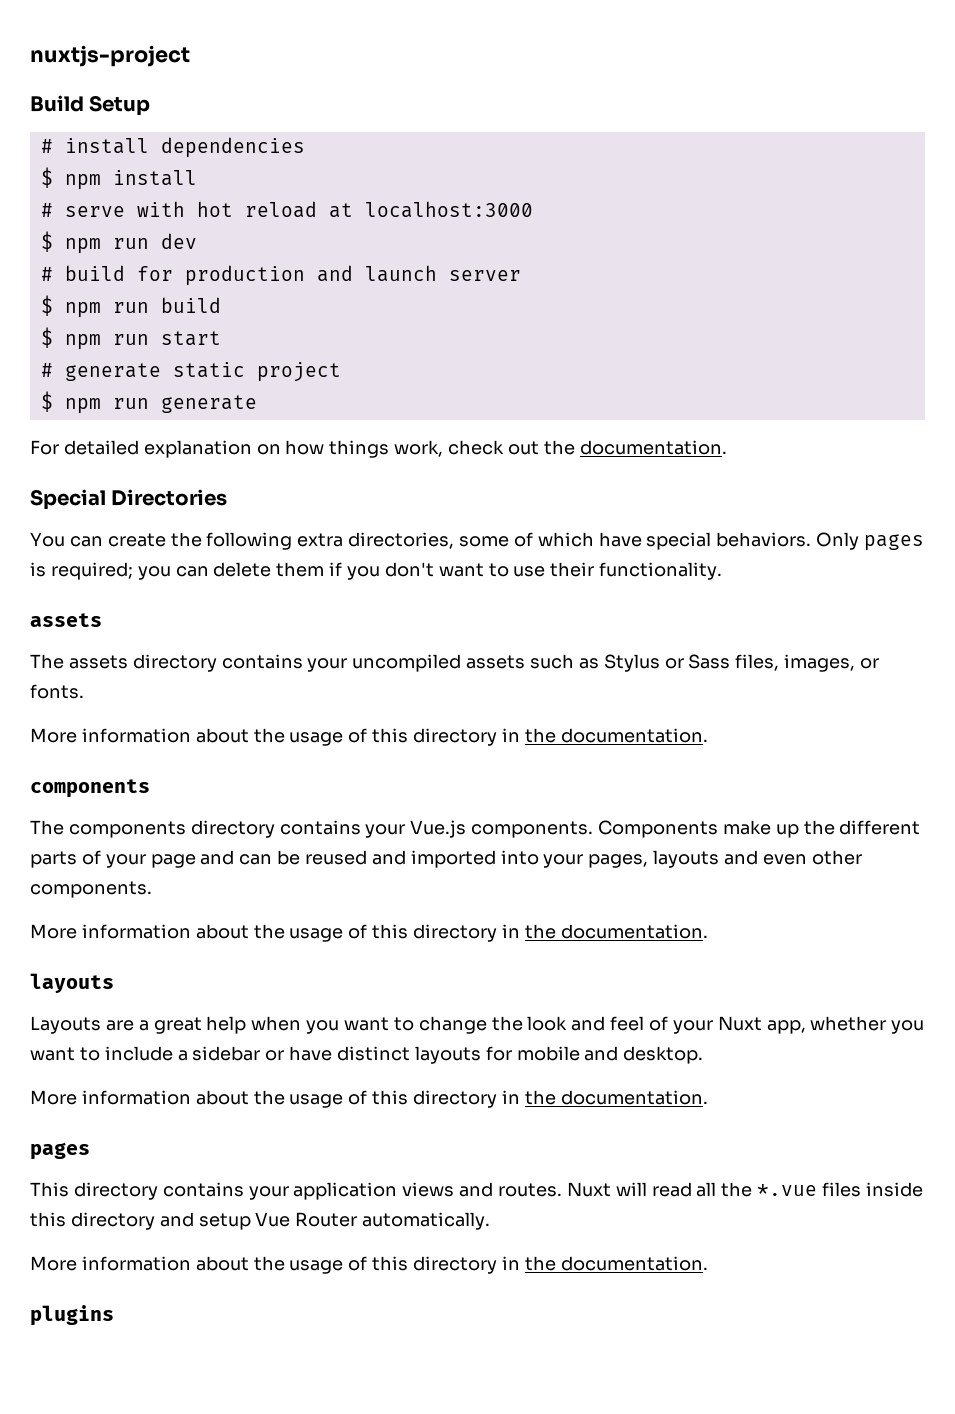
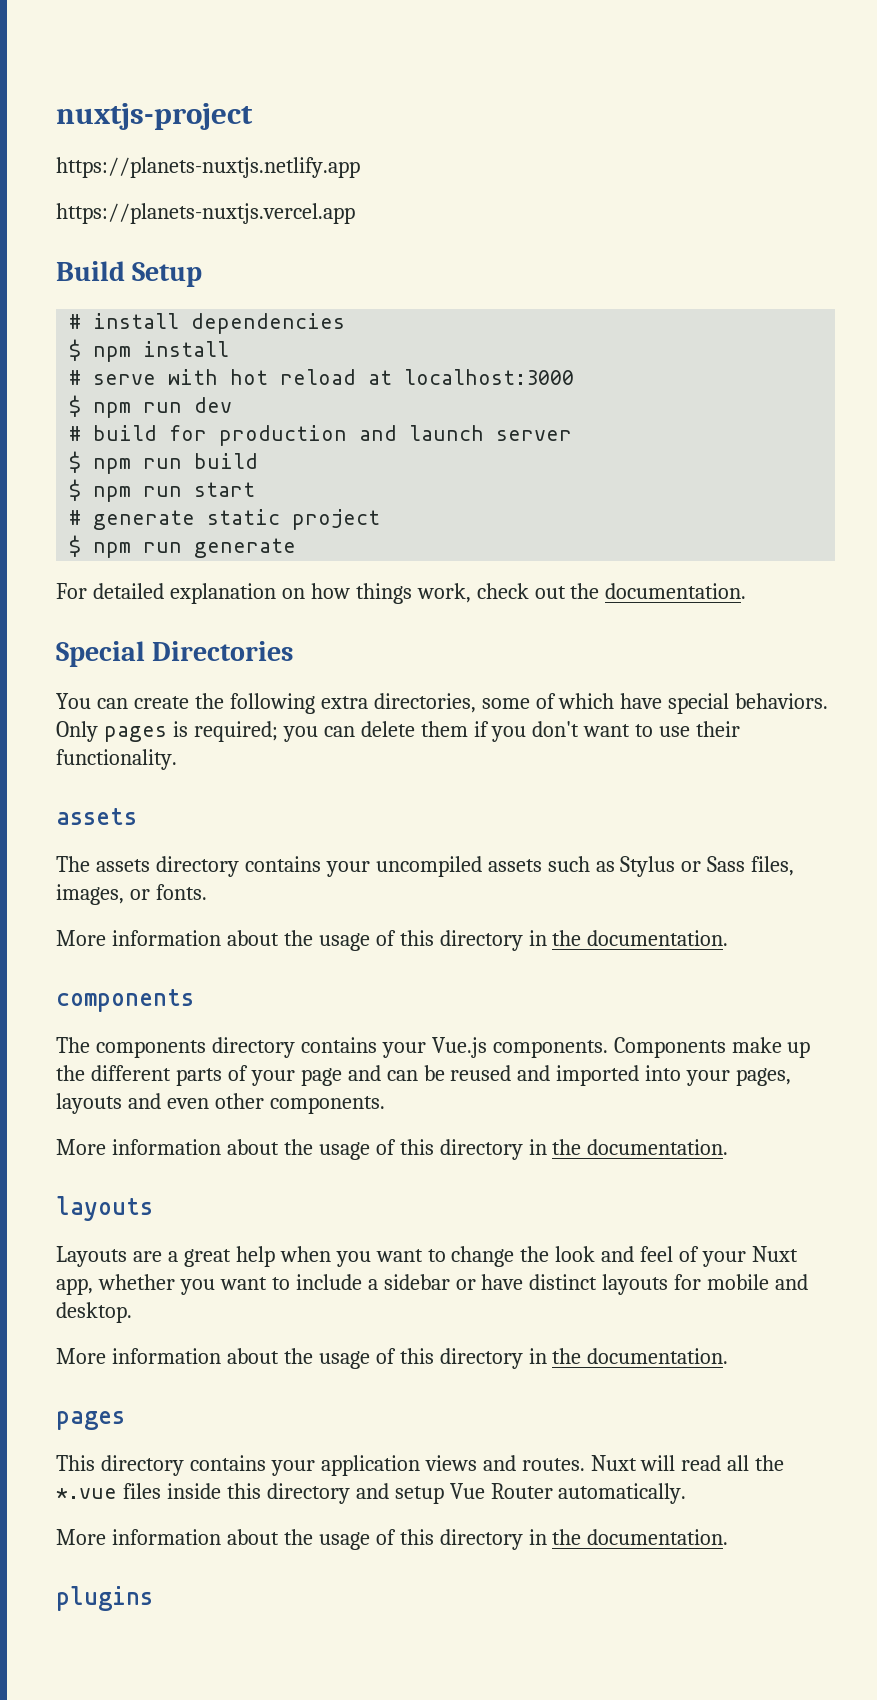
(190, 56) none -> [56,157,360,178] [56,203,355,224] // https://planets-nuxtjs.netlify.app // https://planets-nuxtjs.vercel.app

